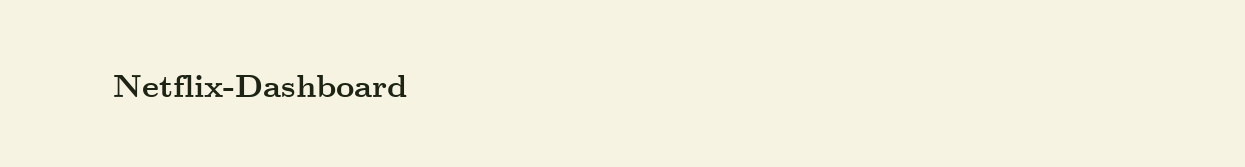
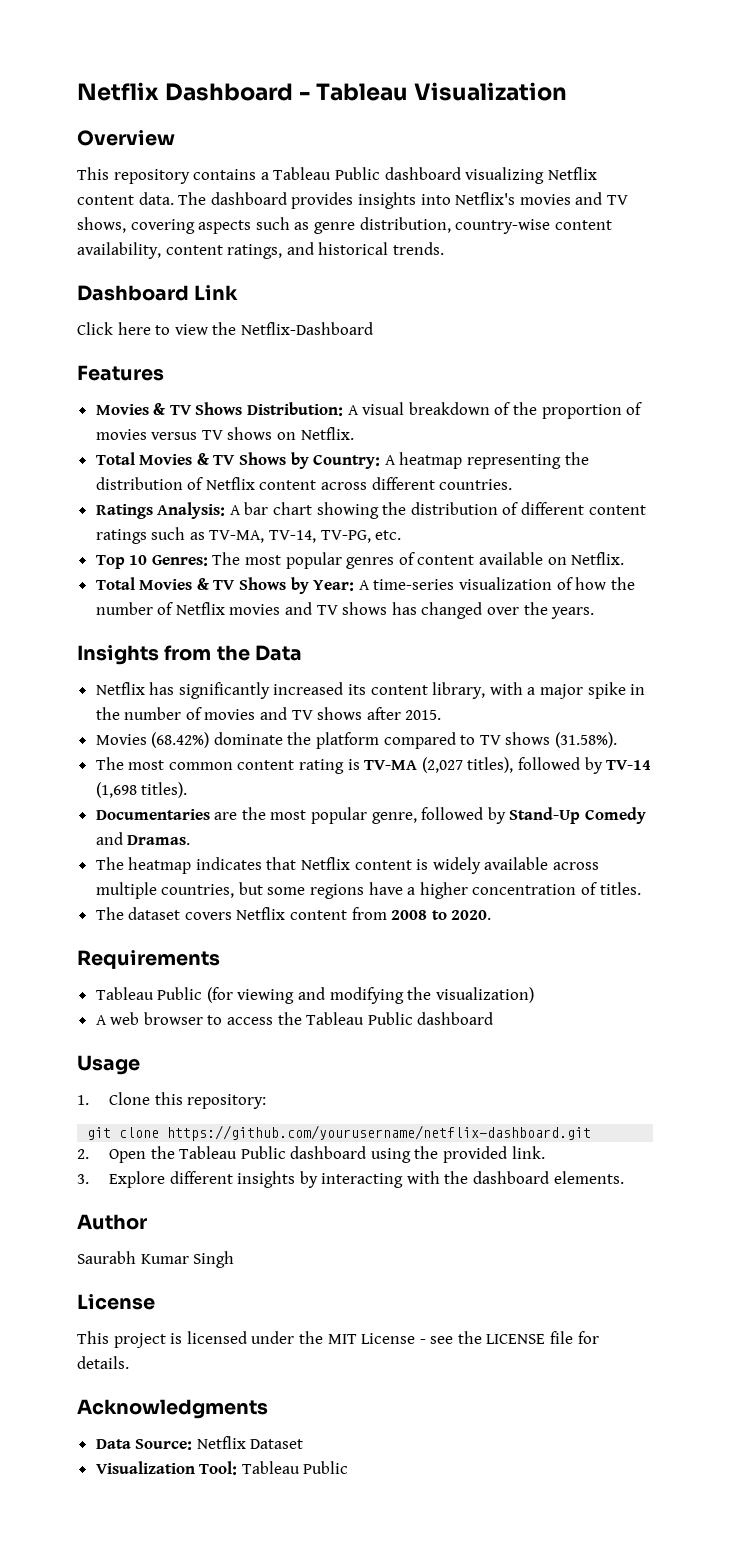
[113,75,407,97] Netflix-Dashboard -> [77,82,568,101] [77,130,175,146] [77,167,597,184] [77,192,628,209] [77,217,612,234] [77,242,444,259] [77,285,239,301] [77,322,373,335] [77,365,164,381] [95,402,643,419] [95,427,354,440] [95,452,589,469] [95,477,513,490] [95,502,646,519] [95,527,402,544] [95,552,625,569] [95,577,635,594] [95,602,595,619] [77,645,302,665] [95,682,646,699] [95,707,442,720] [95,732,618,749] [95,757,652,774] [95,782,188,798] [95,807,647,824] [95,832,191,845] [95,857,600,874] [95,882,641,899] [95,907,492,920] [77,950,220,969] [95,987,534,1004] [95,1012,494,1025] [77,1055,140,1075] [77,1092,267,1109] [87,1125,592,1141] [77,1146,545,1163] [77,1171,624,1188] [77,1214,147,1230] [77,1251,235,1268] [77,1294,155,1310] [77,1331,599,1348] [77,1356,129,1369] [77,1399,268,1419] [95,1436,304,1450] [95,1461,349,1475] Netflix Dashboard - Tableau Visualization // Overview // This repository contains a Tableau Public dashboard visualizing Netflix content data. The dashboard provides insights into Netflix's movies and TV shows, covering aspects such as genre distribution, country-wise content availability, content ratings, and historical trends. // Dashboard Link // Click here to view the Netflix-Dashboard // Features // Movies & TV Shows Distribution: A visual breakdown of the proportion of movies versus TV shows on Netflix. // Total Movies & TV Shows by Country: A heatmap representing the distribution of Netflix content across different countries. // Ratings Analysis: A bar chart showing the distribution of different content ratings such as TV-MA, TV-14, TV-PG, etc. // Top 10 Genres: The most popular genres of content available on Netflix. // Total Movies & TV Shows by Year: A time-series visualization of how the number of Netflix movies and TV shows has changed over the years. // Insights from the Data // Netflix has significantly increased its content library, with a major spike in the number of movies and TV shows after 2015. // Movies (68.42%) dominate the platform compared to TV shows (31.58%). // The most common content rating is TV-MA (2,027 titles), followed by TV-14 (1,698 titles). // Documentaries are the most popular genre, followed by Stand-Up Comedy and Dramas. // The heatmap indicates that Netflix content is widely available across multiple countries, but some regions have a higher concentration of titles. // The dataset covers Netflix content from 2008 to 2020. // Requirements // Tableau Public (for viewing and modifying the visualization) // A web browser to access the Tableau Public dashboard // Usage // 1. Clone this repository: // git clone https://github.com/yourusername/netflix-dashboard.git // 2. Open the Tableau Public dashboard using the provided link. // 3. Explore different insights by interacting with the dashboard elements. // Author // Saurabh Kumar Singh // License // This project is licensed under the MIT License - see the LICENSE file for details. // Acknowledgments // Data Source: Netflix Dataset // Visualization Tool: Tableau Public

